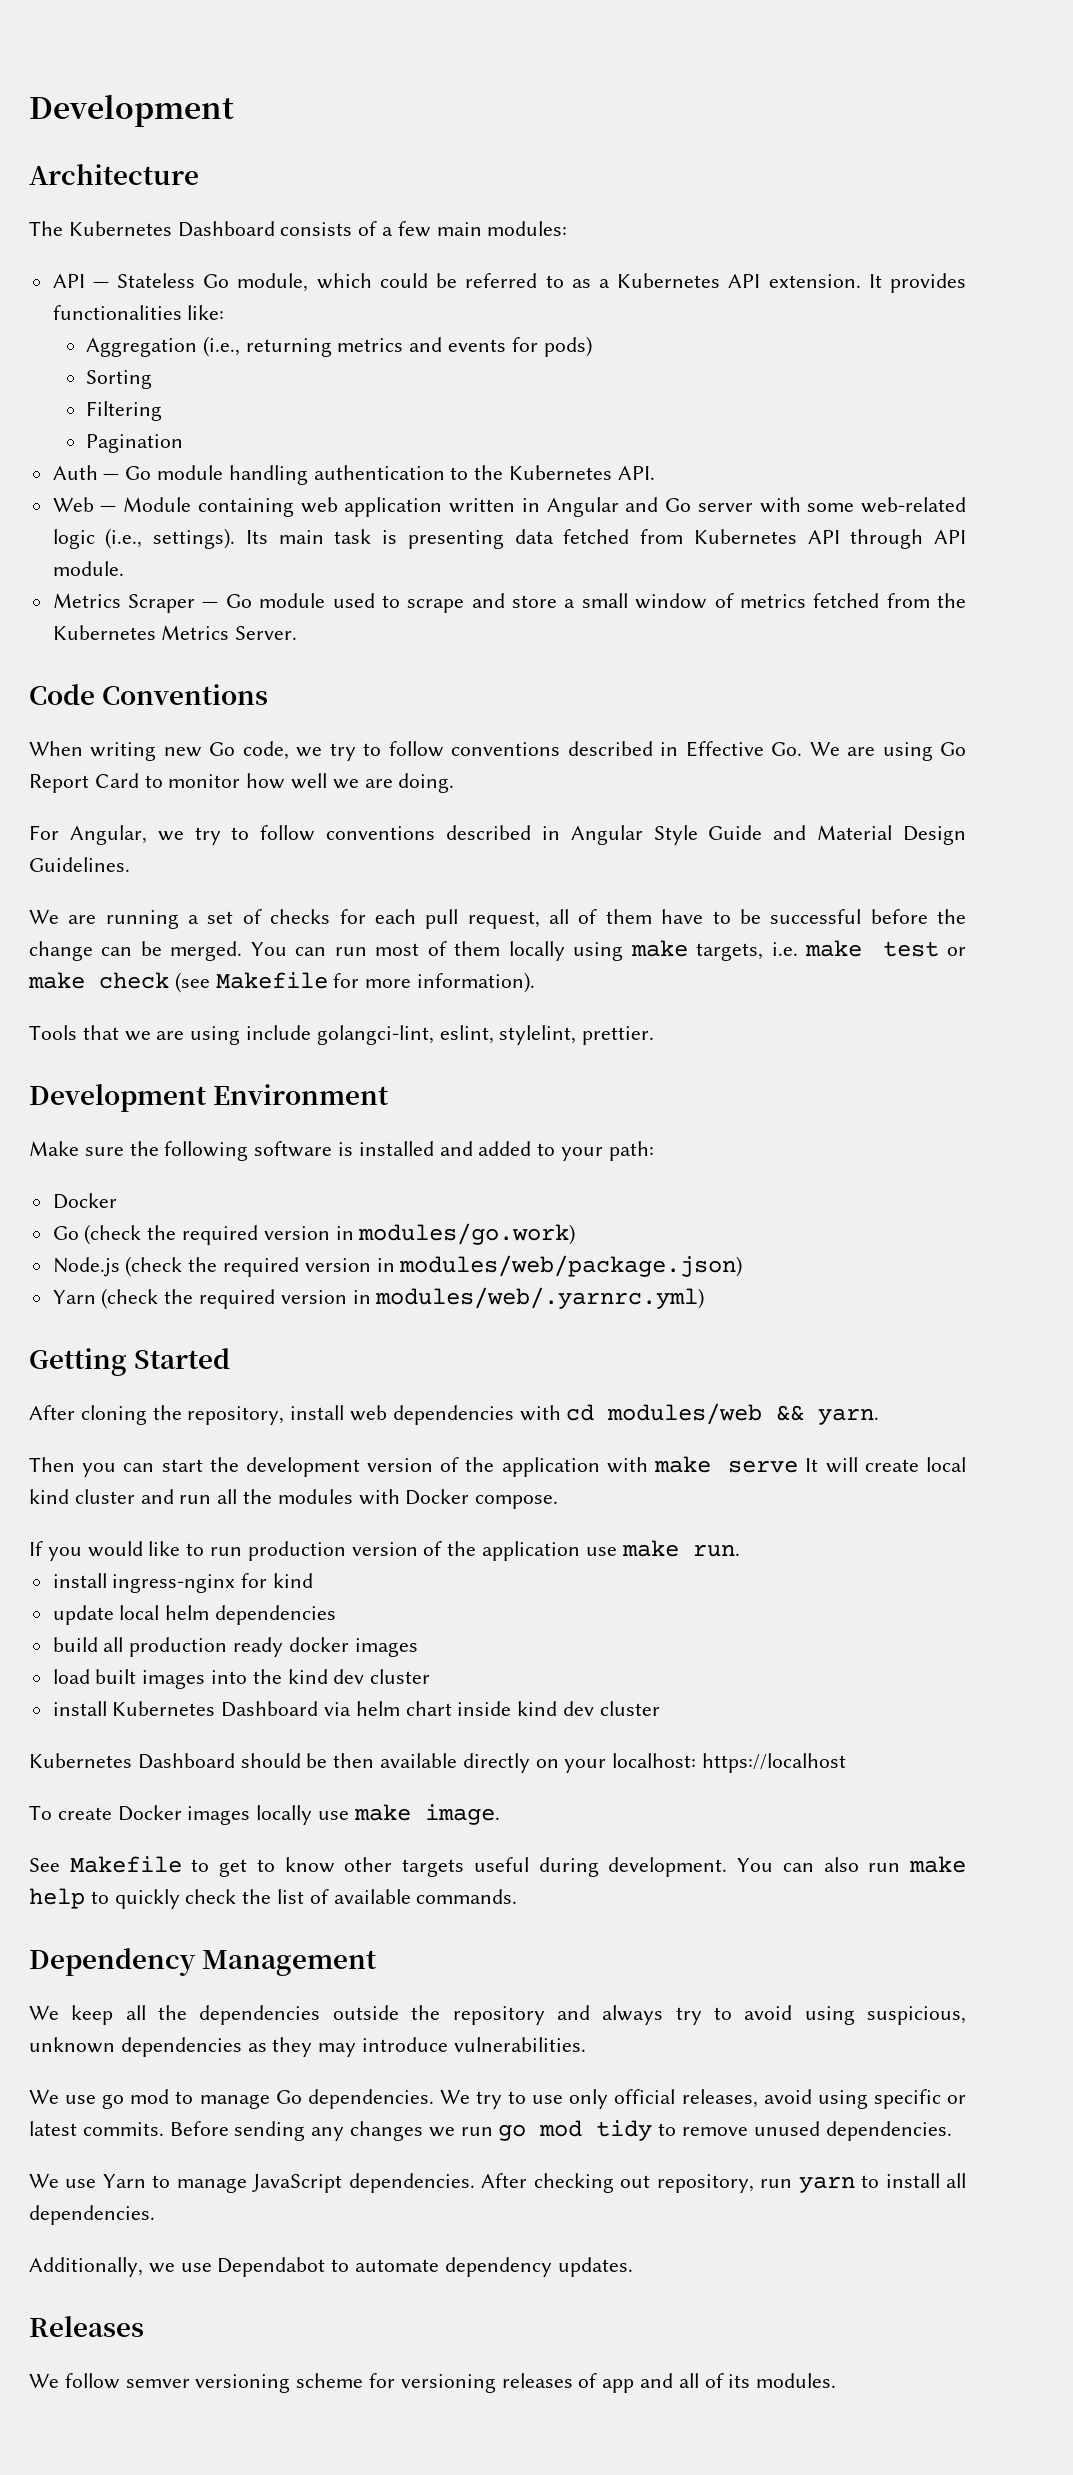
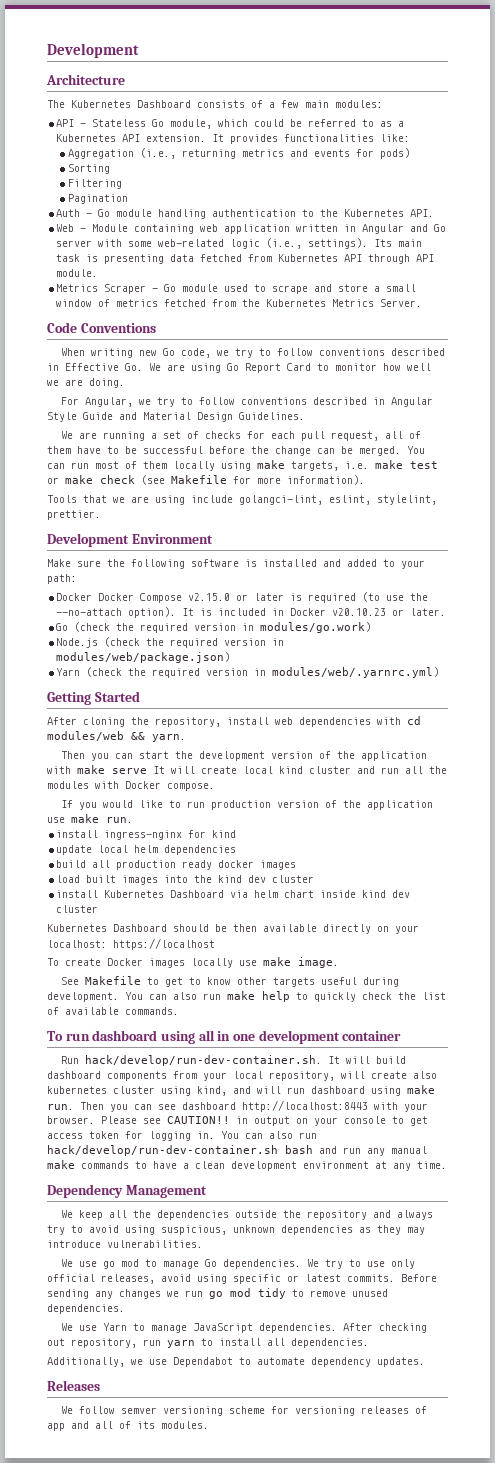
(117, 1201) none -> [98,592,429,603] [56,607,447,618] Docker Compose v2.15.0 or later is required (to use the --no-attach option). It is included in Docker v20.10.23 or later.
(518, 1896) none -> [47,1030,402,1044] [60,1055,406,1066] [47,1071,437,1081] [47,1085,435,1096] [47,1100,428,1112] [47,1116,428,1126] [47,1131,317,1141] [47,1145,427,1156] [47,1160,447,1171] // To run dashboard using all in one development container // Run hack/develop/run-dev-container.sh. It will build dashboard components from your local repository, will create also kubernetes cluster using kind, and will run dashboard using make run. Then you can see dashboard http://localhost:8443 with your browser. Please see CAUTION!! in output on your console to get access token for logging in. You can also run hack/develop/run-dev-container.sh bash and run any manual make commands to have a clean development environment at any time.

